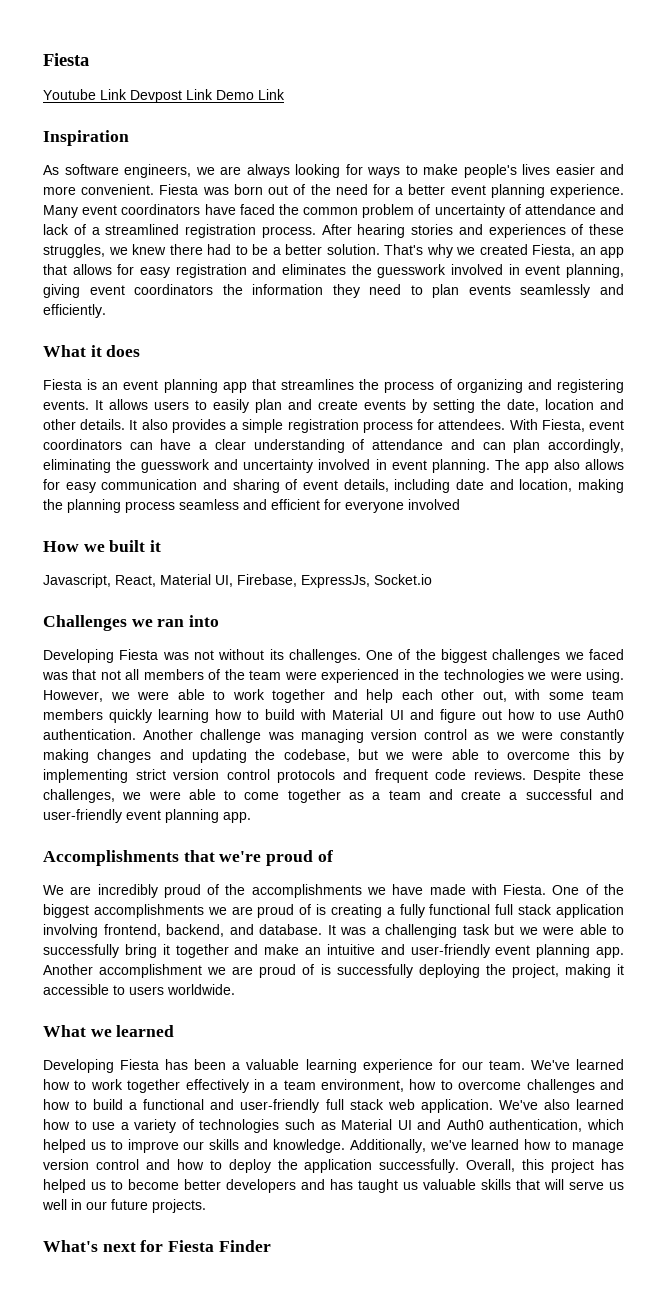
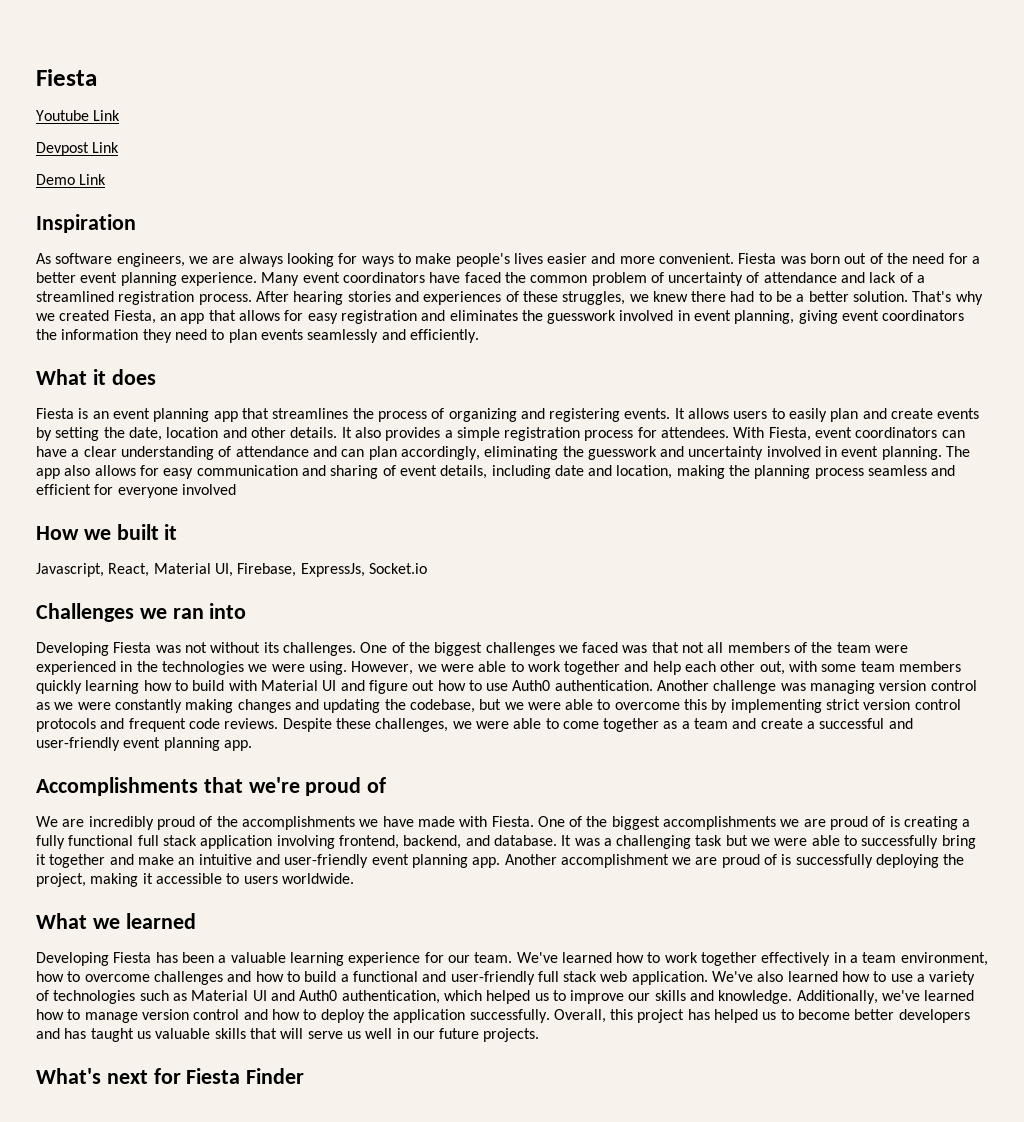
(127, 94) none -> (121, 115) //
(213, 94) none -> (120, 147) //

